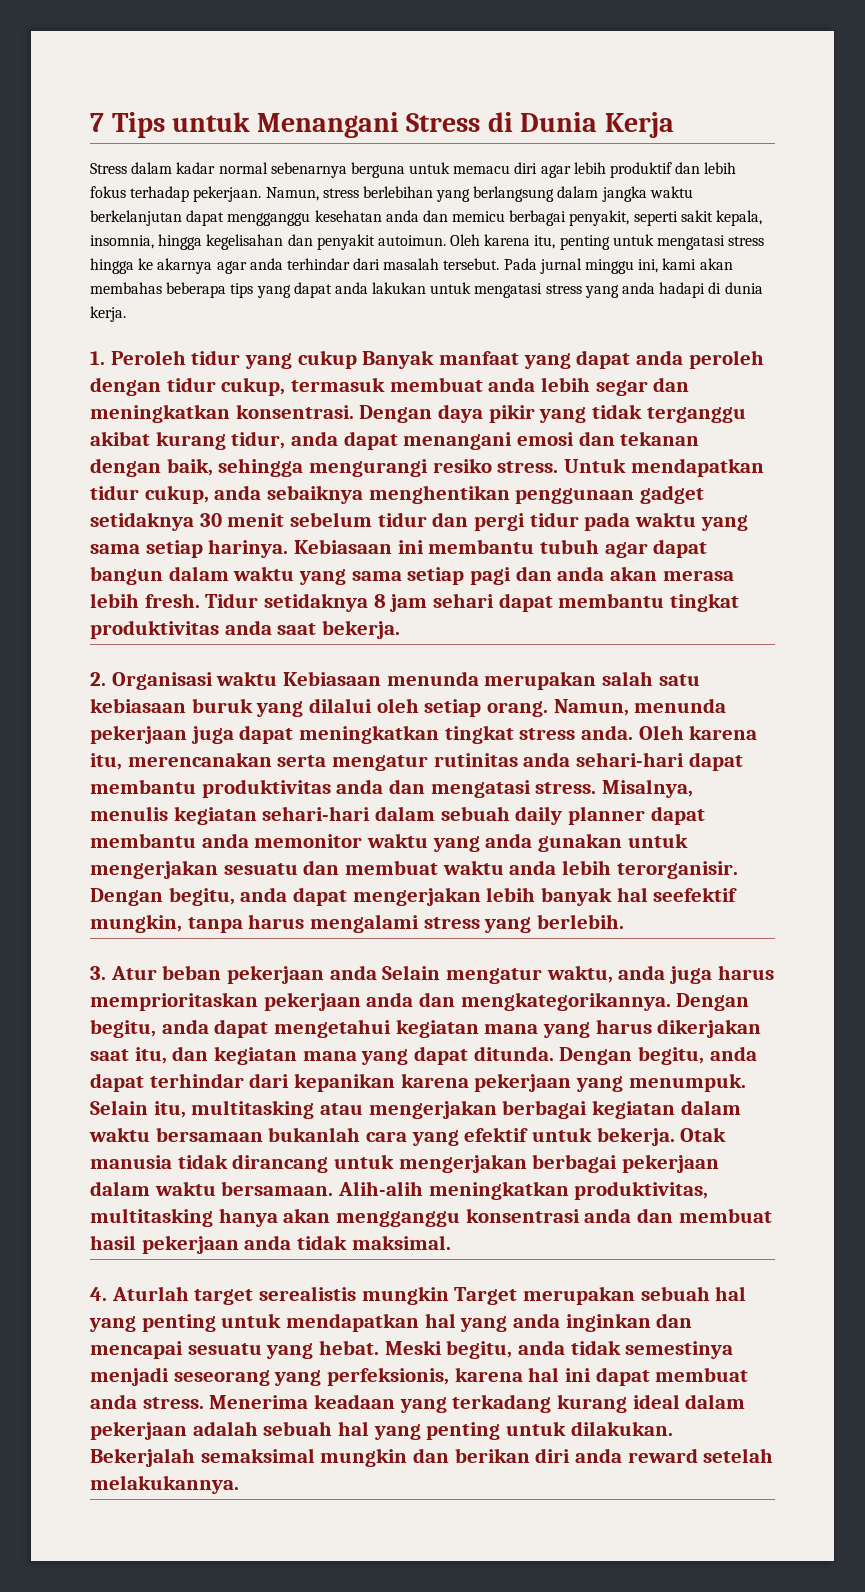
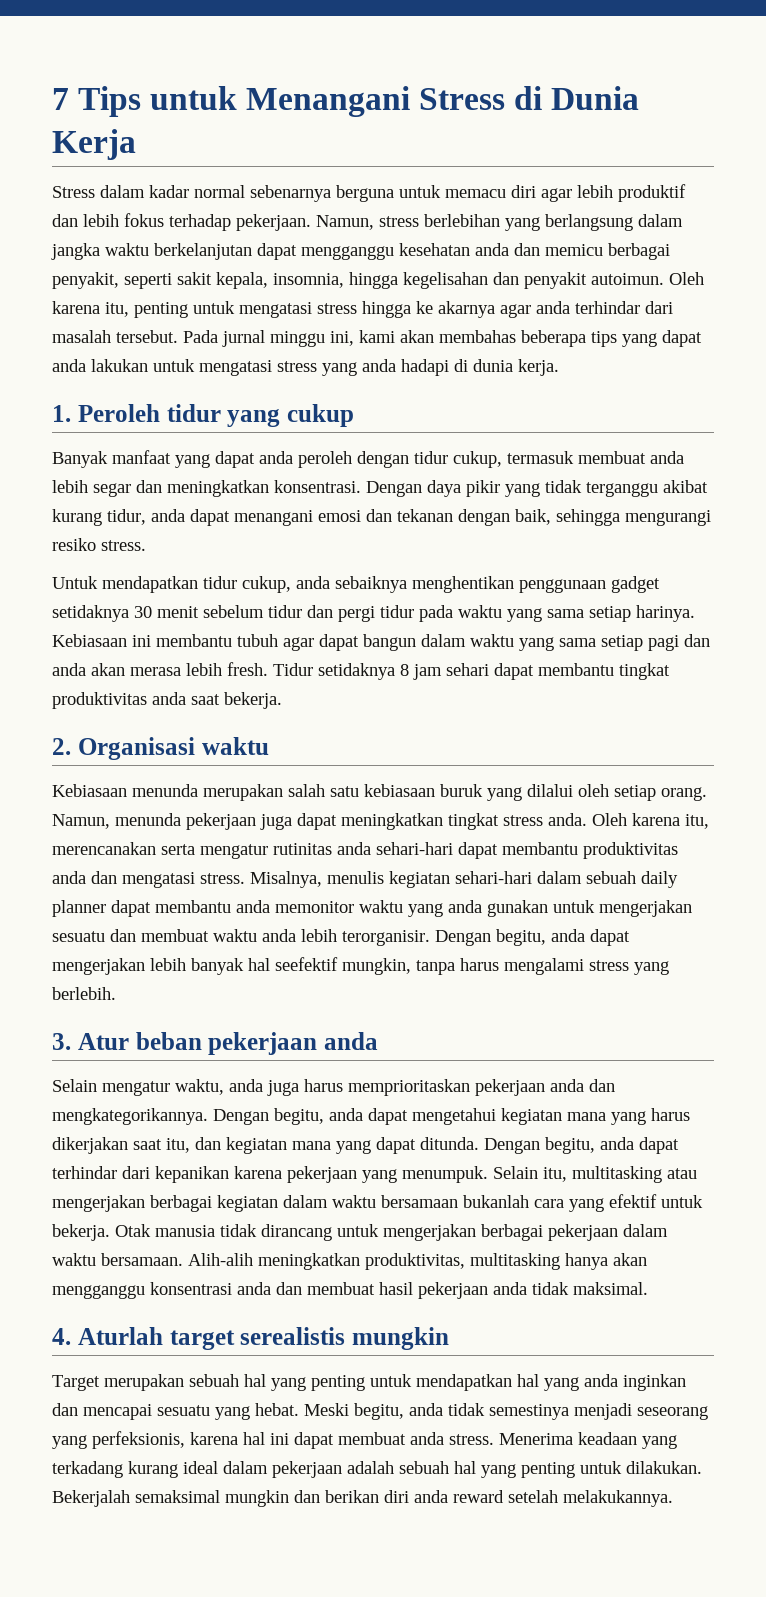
(357, 359) none -> (354, 415) //
(559, 467) none -> (146, 545) //
(278, 678) none -> (269, 746) //
(377, 972) none -> (378, 1041) //
(449, 1295) none -> (449, 1338) //

